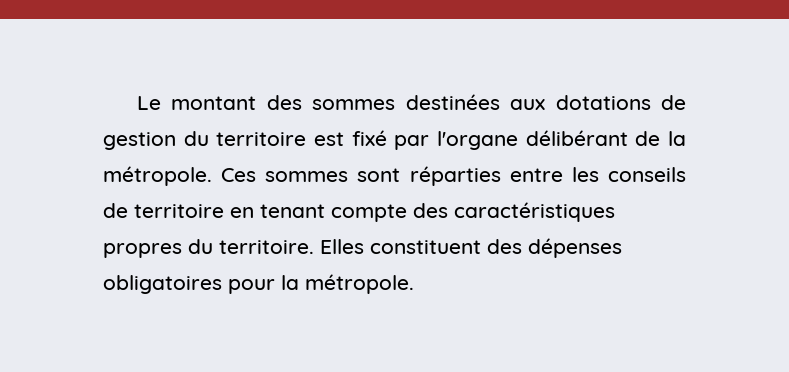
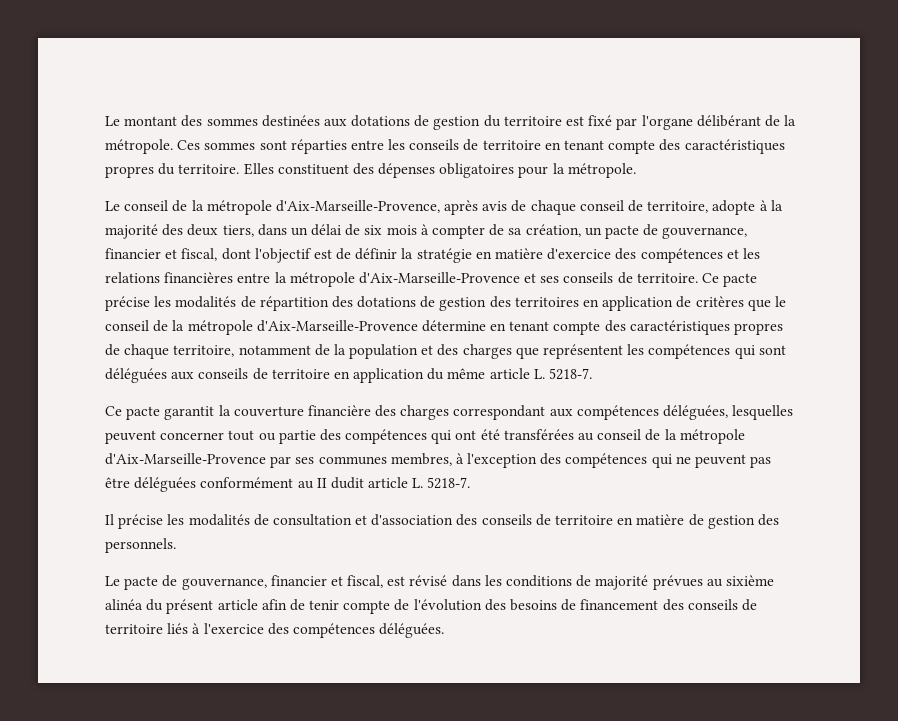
(414, 284) none -> [105,200,783,215] [105,224,748,239] [105,248,760,263] [105,272,758,287] [105,296,786,311] [105,320,784,335] [105,344,786,359] [105,368,593,383] [105,405,794,420] [105,429,745,444] [105,453,772,468] [105,477,471,492] [105,514,779,529] [105,538,176,553] [105,575,774,590] [105,599,757,614] [105,623,445,638] // Le conseil de la métropole d'Aix-Marseille-Provence, après avis de chaque conseil de territoire, adopte à la majorité des deux tiers, dans un délai de six mois à compter de sa création, un pacte de gouvernance, financier et fiscal, dont l'objectif est de définir la stratégie en matière d'exercice des compétences et les relations financières entre la métropole d'Aix-Marseille-Provence et ses conseils de territoire. Ce pacte précise les modalités de répartition des dotations de gestion des territoires en application de critères que le conseil de la métropole d'Aix-Marseille-Provence détermine en tenant compte des caractéristiques propres de chaque territoire, notamment de la population et des charges que représentent les compétences qui sont déléguées aux conseils de territoire en application du même article L. 5218-7. // Ce pacte garantit la couverture financière des charges correspondant aux compétences déléguées, lesquelles peuvent concerner tout ou partie des compétences qui ont été transférées au conseil de la métropole d'Aix-Marseille-Provence par ses communes membres, à l'exception des compétences qui ne peuvent pas être déléguées conformément au II dudit article L. 5218-7. // Il précise les modalités de consultation et d'association des conseils de territoire en matière de gestion des personnels. // Le pacte de gouvernance, financier et fiscal, est révisé dans les conditions de majorité prévues au sixième alinéa du présent article afin de tenir compte de l'évolution des besoins de financement des conseils de territoire liés à l'exercice des compétences déléguées.

